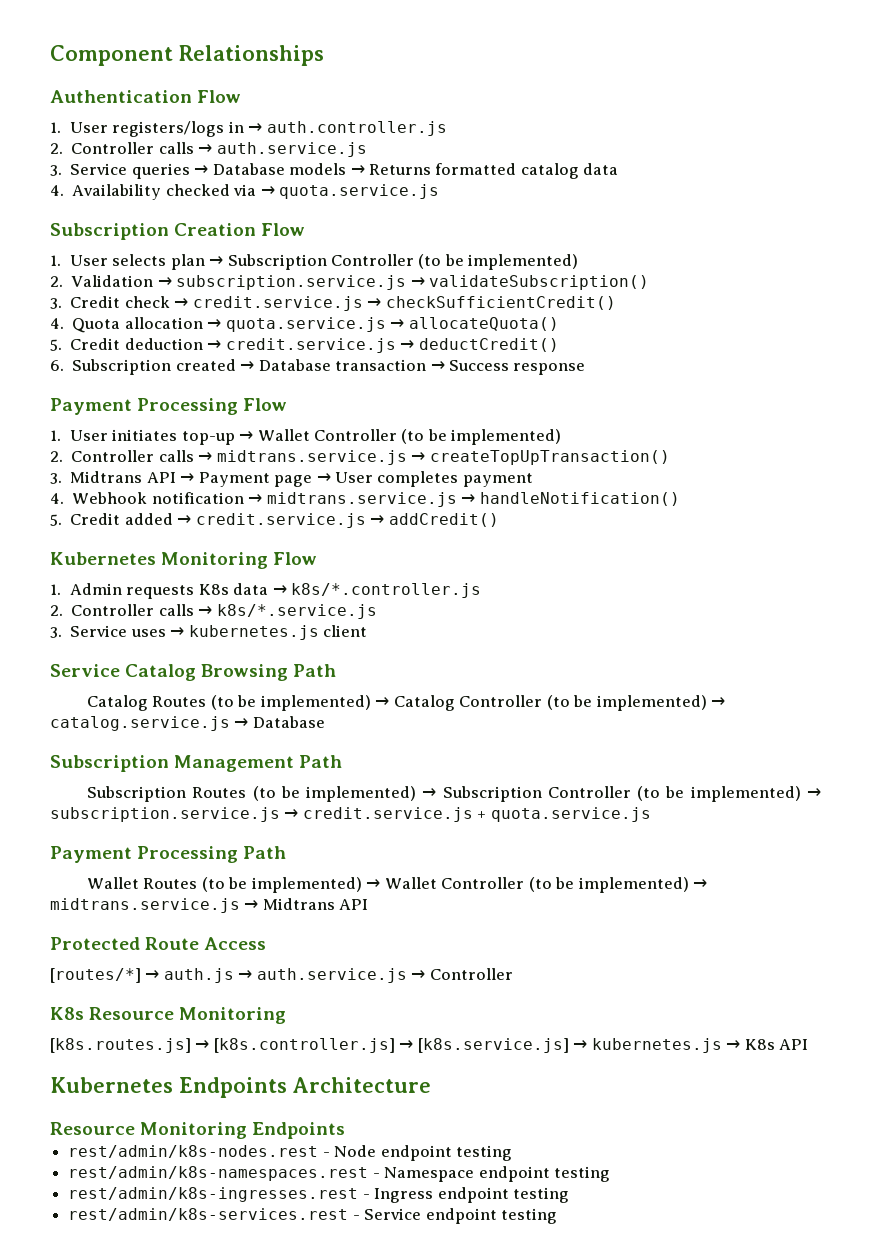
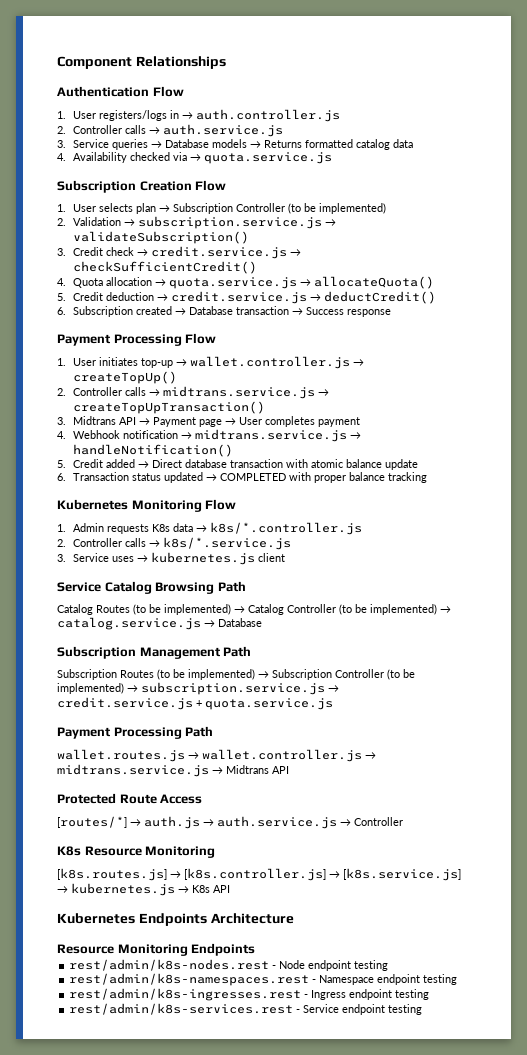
[257,429,562,445] Wallet Controller (to be implemented) -> [189,356,364,369] [72,371,177,384] wallet.controller.js → createTopUp()
[195,513,499,528] credit.service.js → addCredit() -> [151,459,418,470] [57,472,427,483] Direct database transaction with atomic balance update // 6. Transaction status updated → COMPLETED with proper balance tracking
[86,877,689,893] Wallet Routes (to be implemented) → Wallet Controller (to be implemented) -> [57,749,362,762] wallet.routes.js → wallet.controller.js

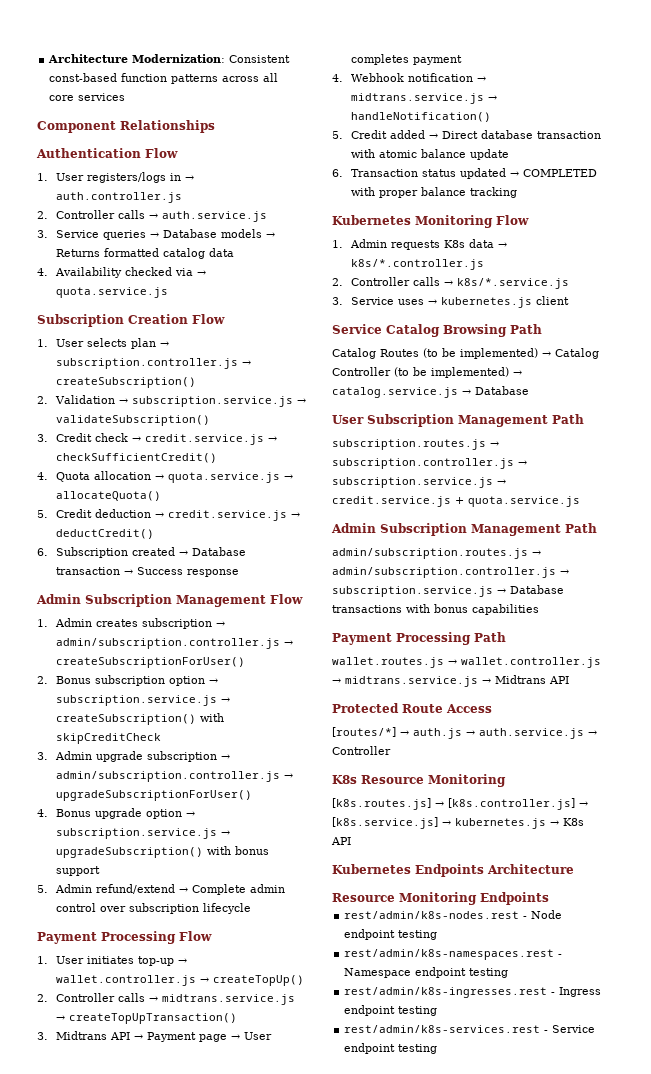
(57, 62) none -> [48,54,291,63] [49,73,279,84] [49,93,126,101] Architecture Modernization: Consistent const-based function patterns across all core services //
[172,203,386,214] Subscription Controller (to be implemented) -> [56,358,252,369] [56,377,197,388] subscription.controller.js → createSubscription()
(391, 313) none -> [36,594,303,607] [37,618,226,629] [56,638,294,649] [56,657,246,668] [37,675,219,686] [56,695,231,706] [56,713,225,725] [56,733,162,744] [37,751,231,762] [56,771,294,782] [56,790,253,801] [37,808,196,819] [56,828,231,839] [56,846,270,858] [56,866,101,876] [37,884,286,895] [56,903,252,914] // Admin Subscription Management Flow // 1. Admin creates subscription → admin/subscription.controller.js → createSubscriptionForUser() // 2. Bonus subscription option → subscription.service.js → createSubscription() with skipCreditCheck // 3. Admin upgrade subscription → admin/subscription.controller.js → upgradeSubscriptionForUser() // 4. Bonus upgrade option → subscription.service.js → upgradeSubscription() with bonus support // 5. Admin refund/extend → Complete admin control over subscription lifecycle
[57,646,252,659] [57,669,415,680] [57,683,124,694] Subscription Management Path // Subscription Routes (to be implemented) → Subscription Controller (to be implemented) -> [332,414,584,427] [332,439,499,450] [332,458,514,469] User Subscription Management Path // subscription.routes.js → subscription.controller.js
(333, 704) none -> [331,523,597,536] [332,548,541,559] [332,567,569,578] [332,585,564,597] [332,604,539,615] // Admin Subscription Management Path // admin/subscription.routes.js → admin/subscription.controller.js → subscription.service.js → Database transactions with bonus capabilities

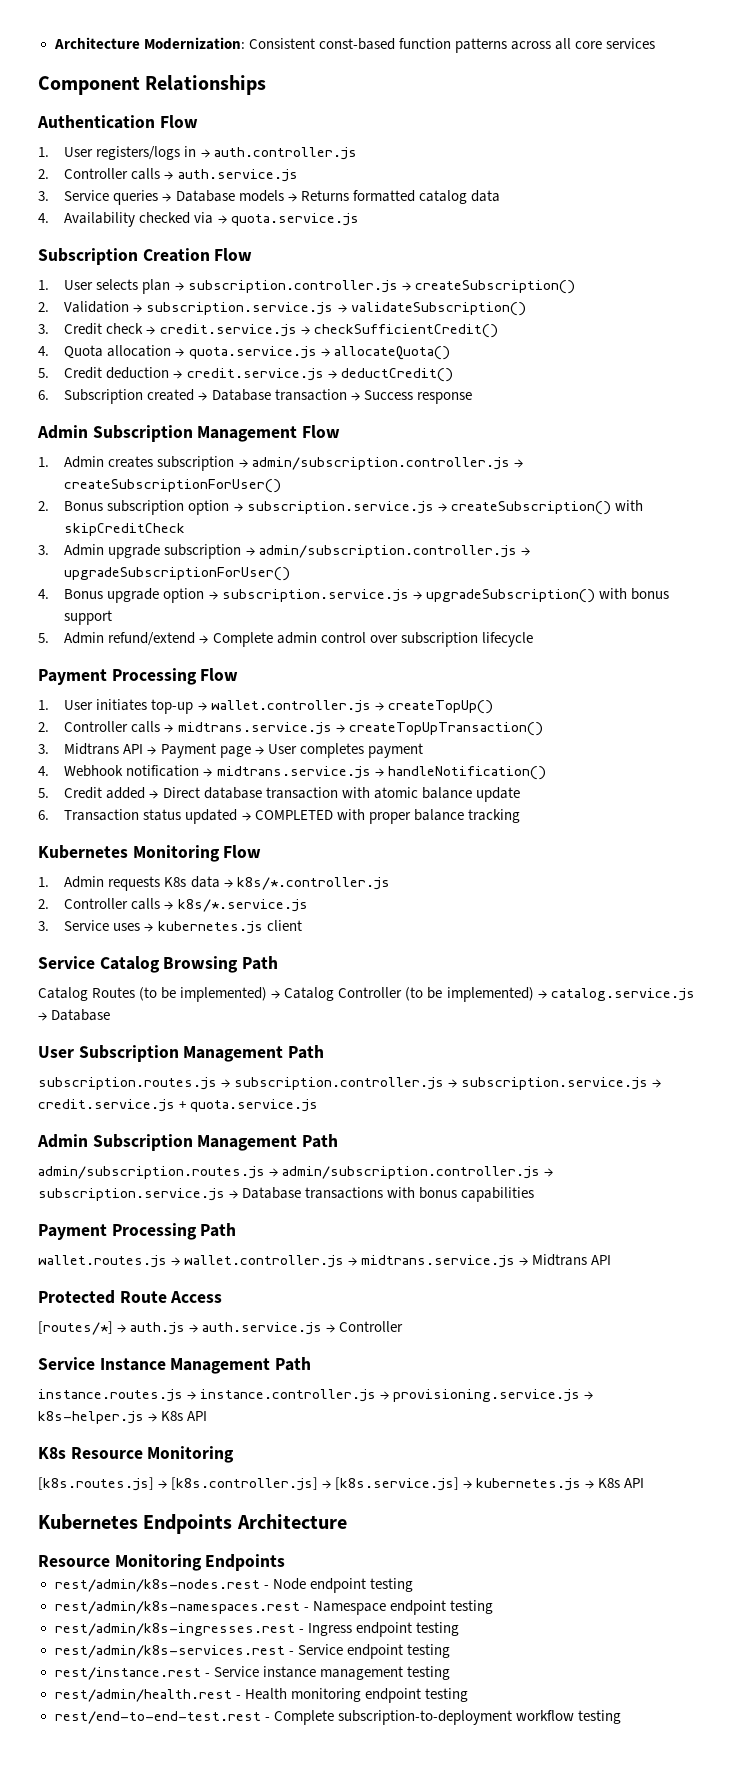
(391, 750) none -> [38,1357,312,1374] [38,1389,594,1402] [38,1411,208,1424] // Service Instance Management Path // instance.routes.js → instance.controller.js → provisioning.service.js → k8s-helper.js → K8s API
(438, 1049) none -> [54,1666,450,1680] [54,1688,468,1703] [54,1710,621,1725] // rest/instance.rest - Service instance management testing // rest/admin/health.rest - Health monitoring endpoint testing // rest/end-to-end-test.rest - Complete subscription-to-deployment workflow testing

